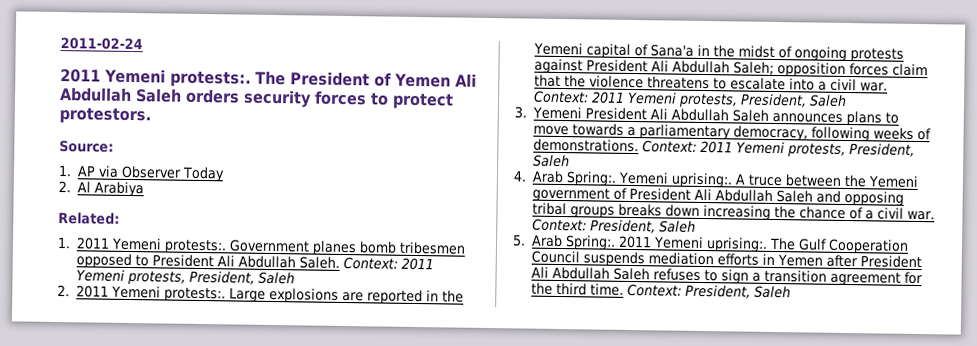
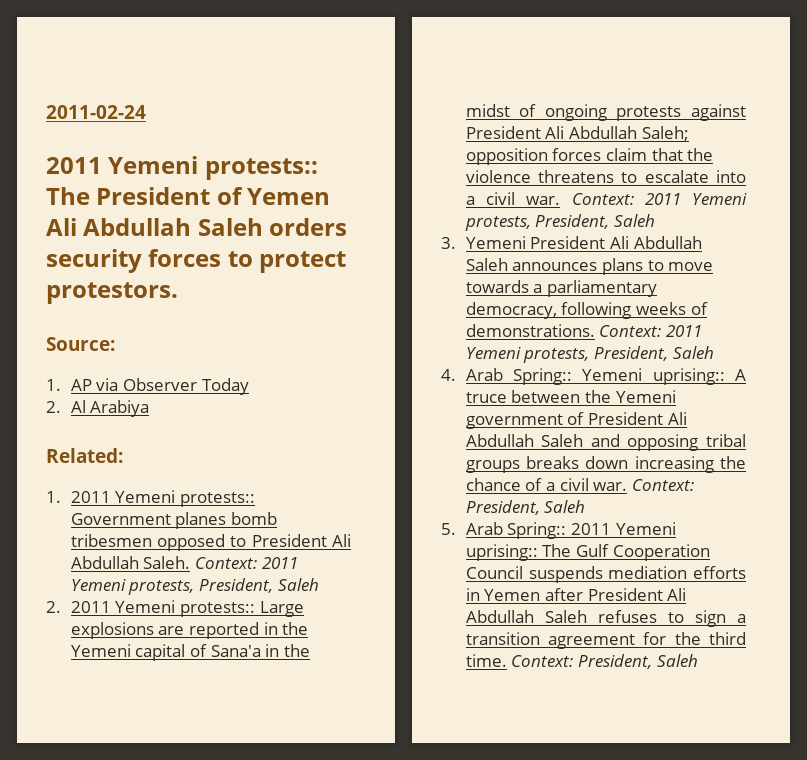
[169,70,251,88] protests:. -> [204,158,318,180] protests::
[163,239,227,254] protests:. -> [180,492,256,507] protests::
[163,287,226,302] protests:. -> [180,602,256,617] protests::
[565,171,733,188] Spring:. Yemeni uprising:. -> [513,368,725,385] Spring:: Yemeni uprising::
[564,235,768,252] Spring:. 2011 Yemeni uprising:. -> [507,522,676,539] [465,544,538,561] Spring:: 2011 Yemeni uprising::

